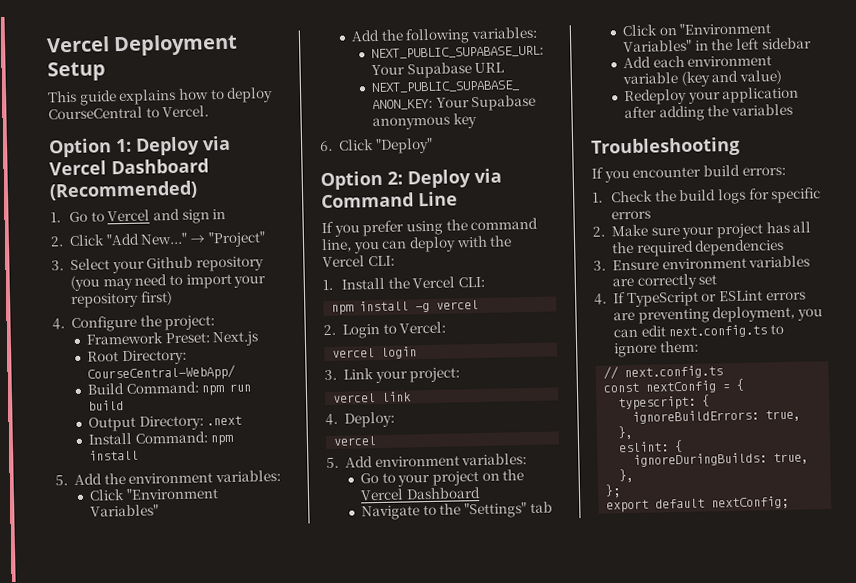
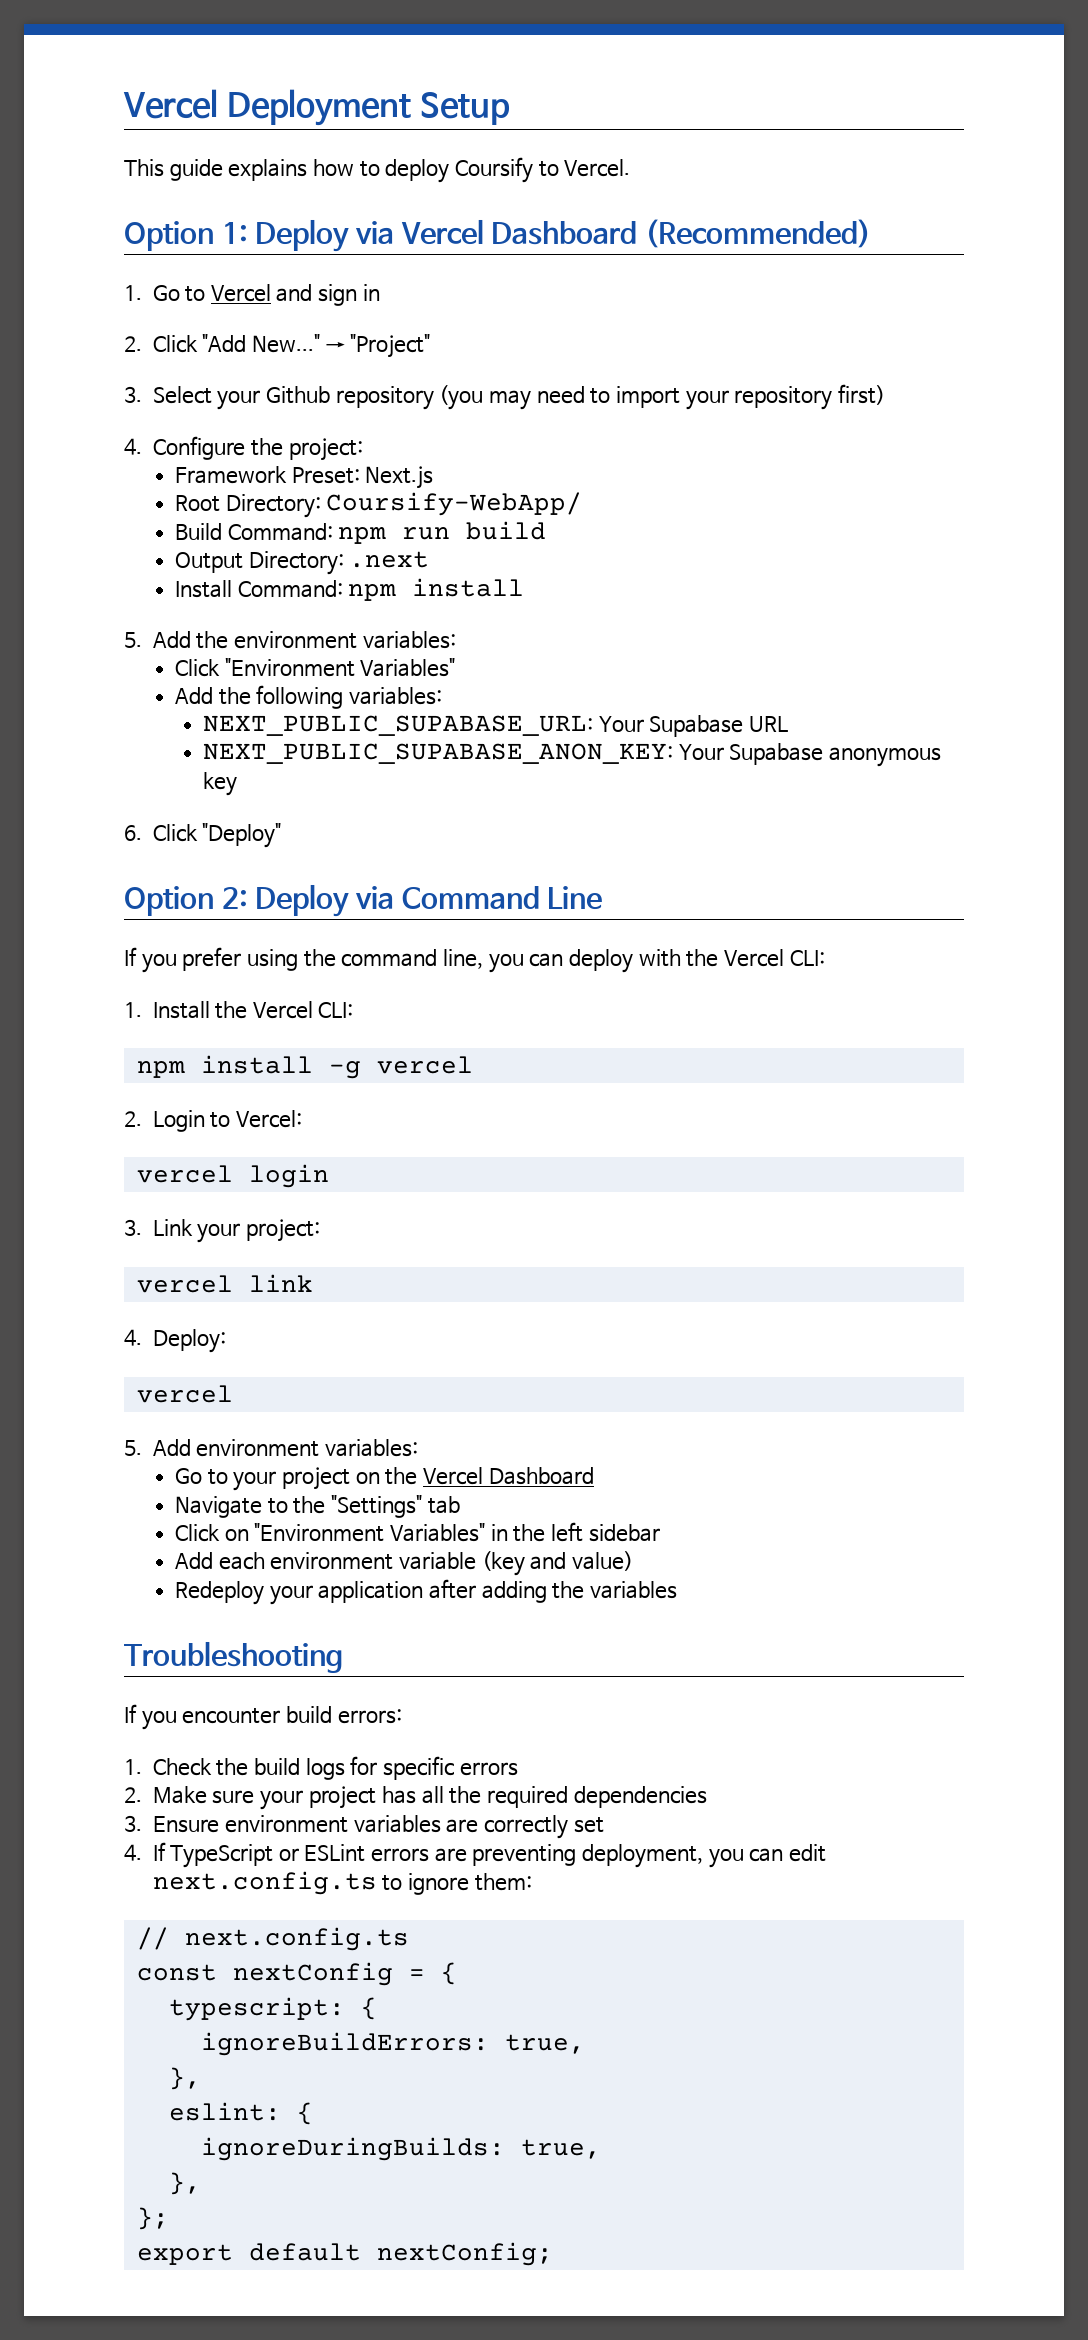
[48,106,143,120] CourseCentral -> [455,157,534,183] Coursify
[87,364,237,382] CourseCentral-WebApp/ -> [326,492,583,516] Coursify-WebApp/

